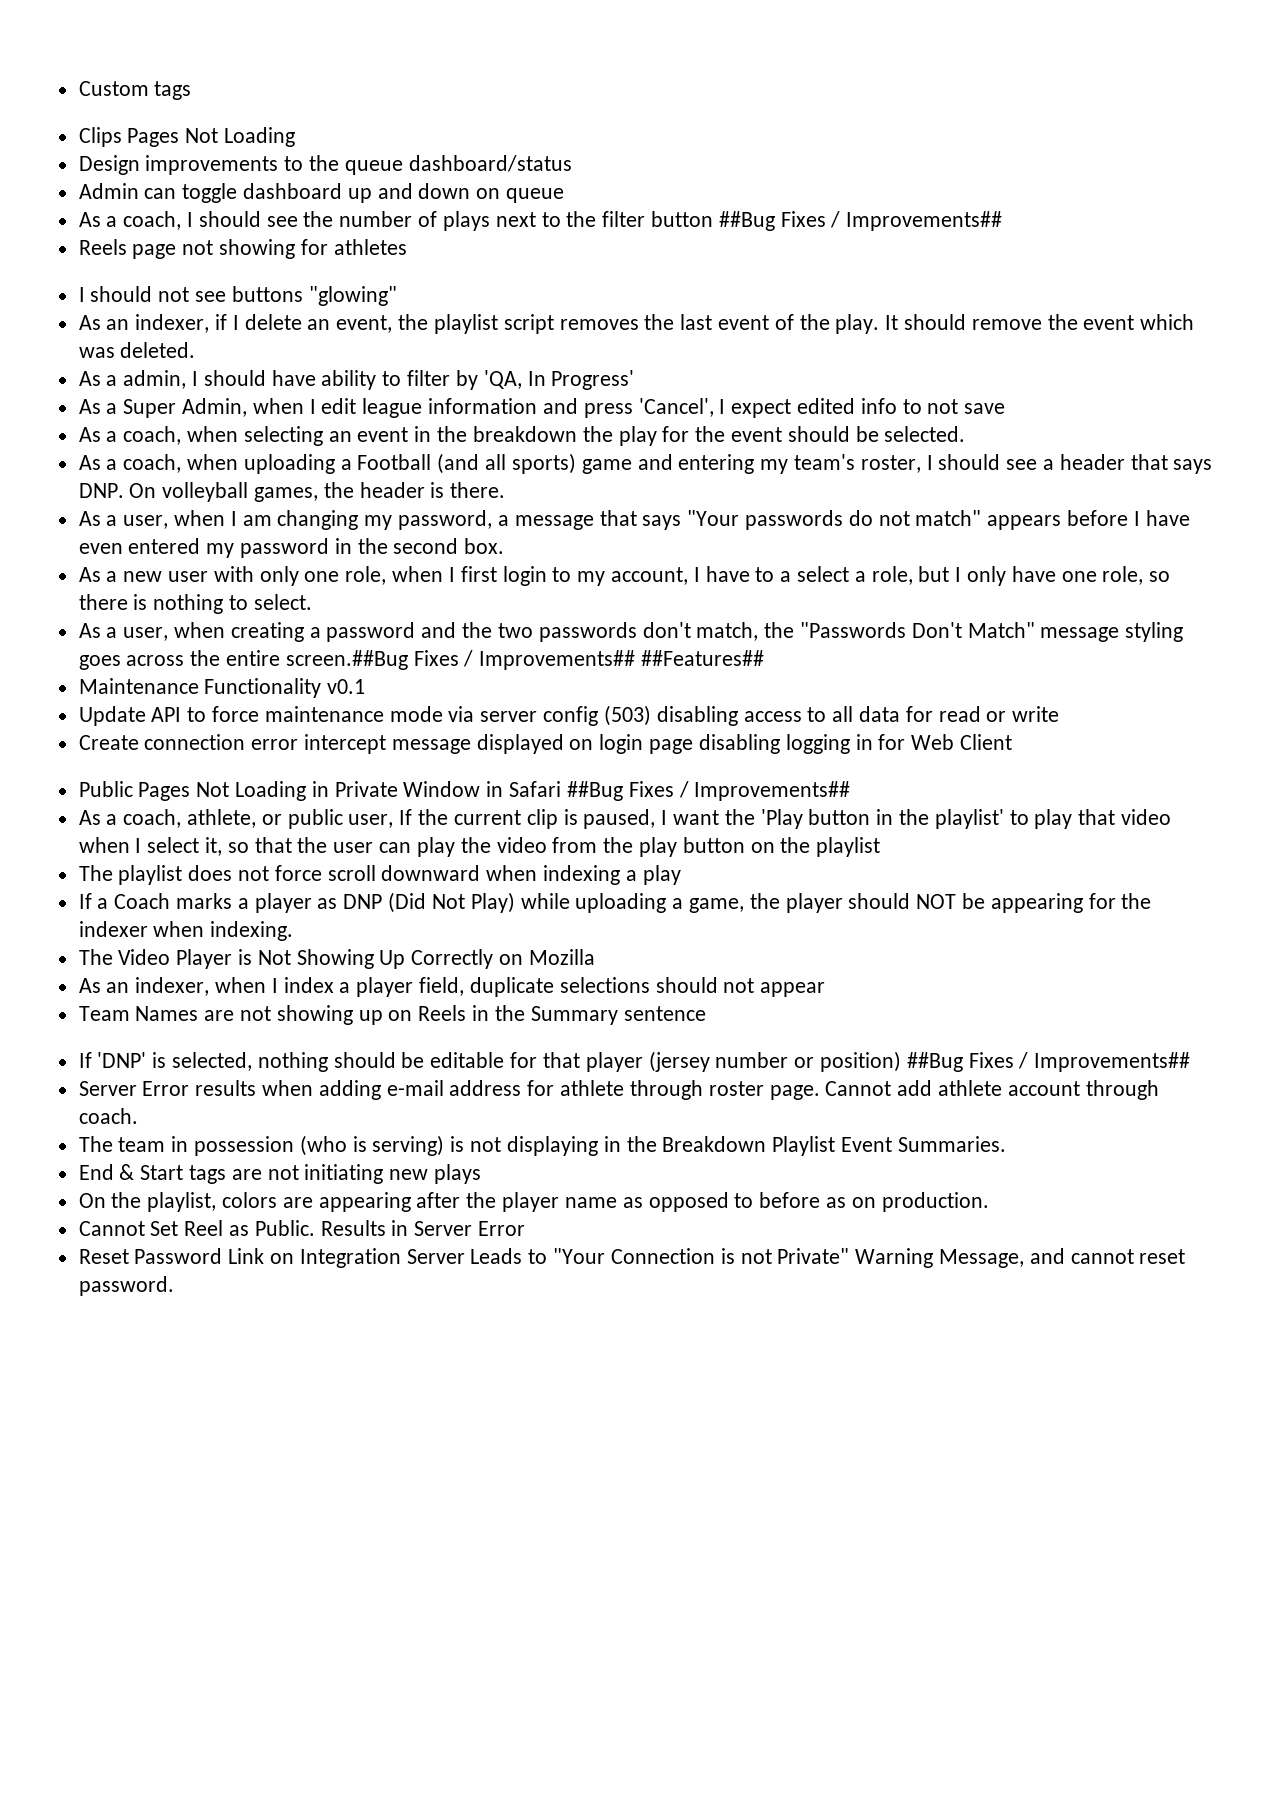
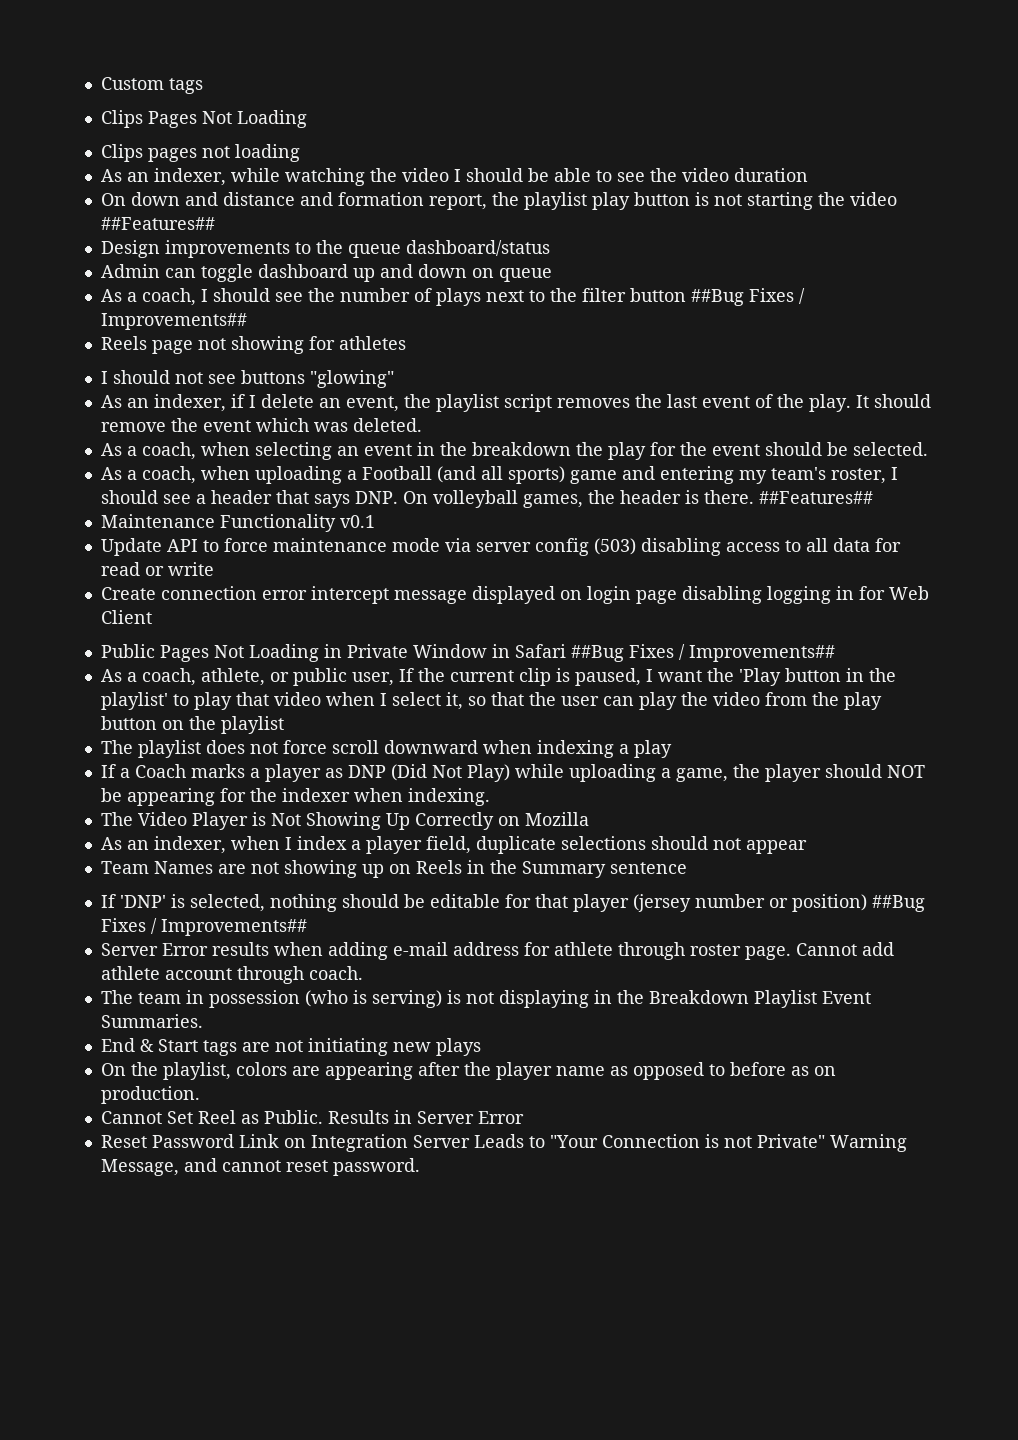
(296, 137) none -> [100,144,300,162] [100,168,808,186] [100,192,897,210] [100,217,215,230] // Clips pages not loading // As an indexer, while watching the video I should be able to see the video duration // On down and distance and formation report, the playlist play button is not starting the video ##Features##
[78,370,635,390] [78,398,1006,418] // As a admin, I should have ability to filter by 'QA, In Progress' // As a Super Admin, when I edit league information and press 'Cancel', I expect edited info to not save -> (422, 425) none
[78,510,1190,530] [78,538,505,558] [78,566,1171,586] [78,594,312,614] [78,622,1184,642] [78,650,636,670] // As a user, when I am changing my password, a message that says "Your passwords do not match" appears before I have even entered my password in the second box. // As a new user with only one role, when I first login to my account, I have to a select a role, but I only have one role, so there is nothing to select. // As a user, when creating a password and the two passwords don't match, the "Passwords Don't Match" message styling goes across the entire screen.##Bug Fixes / Improvements## -> (754, 497) none

